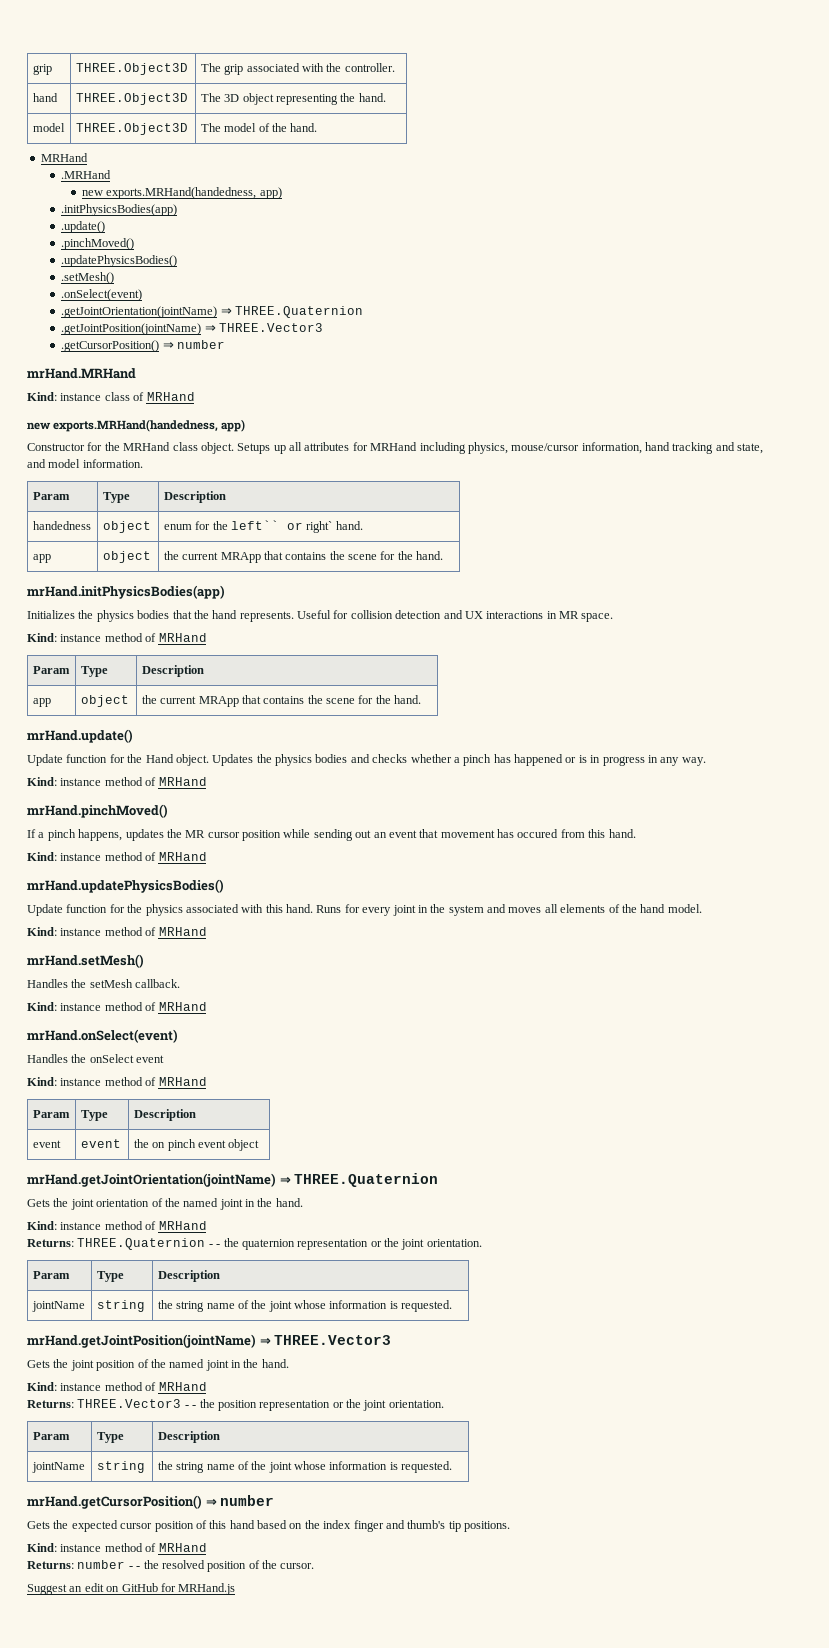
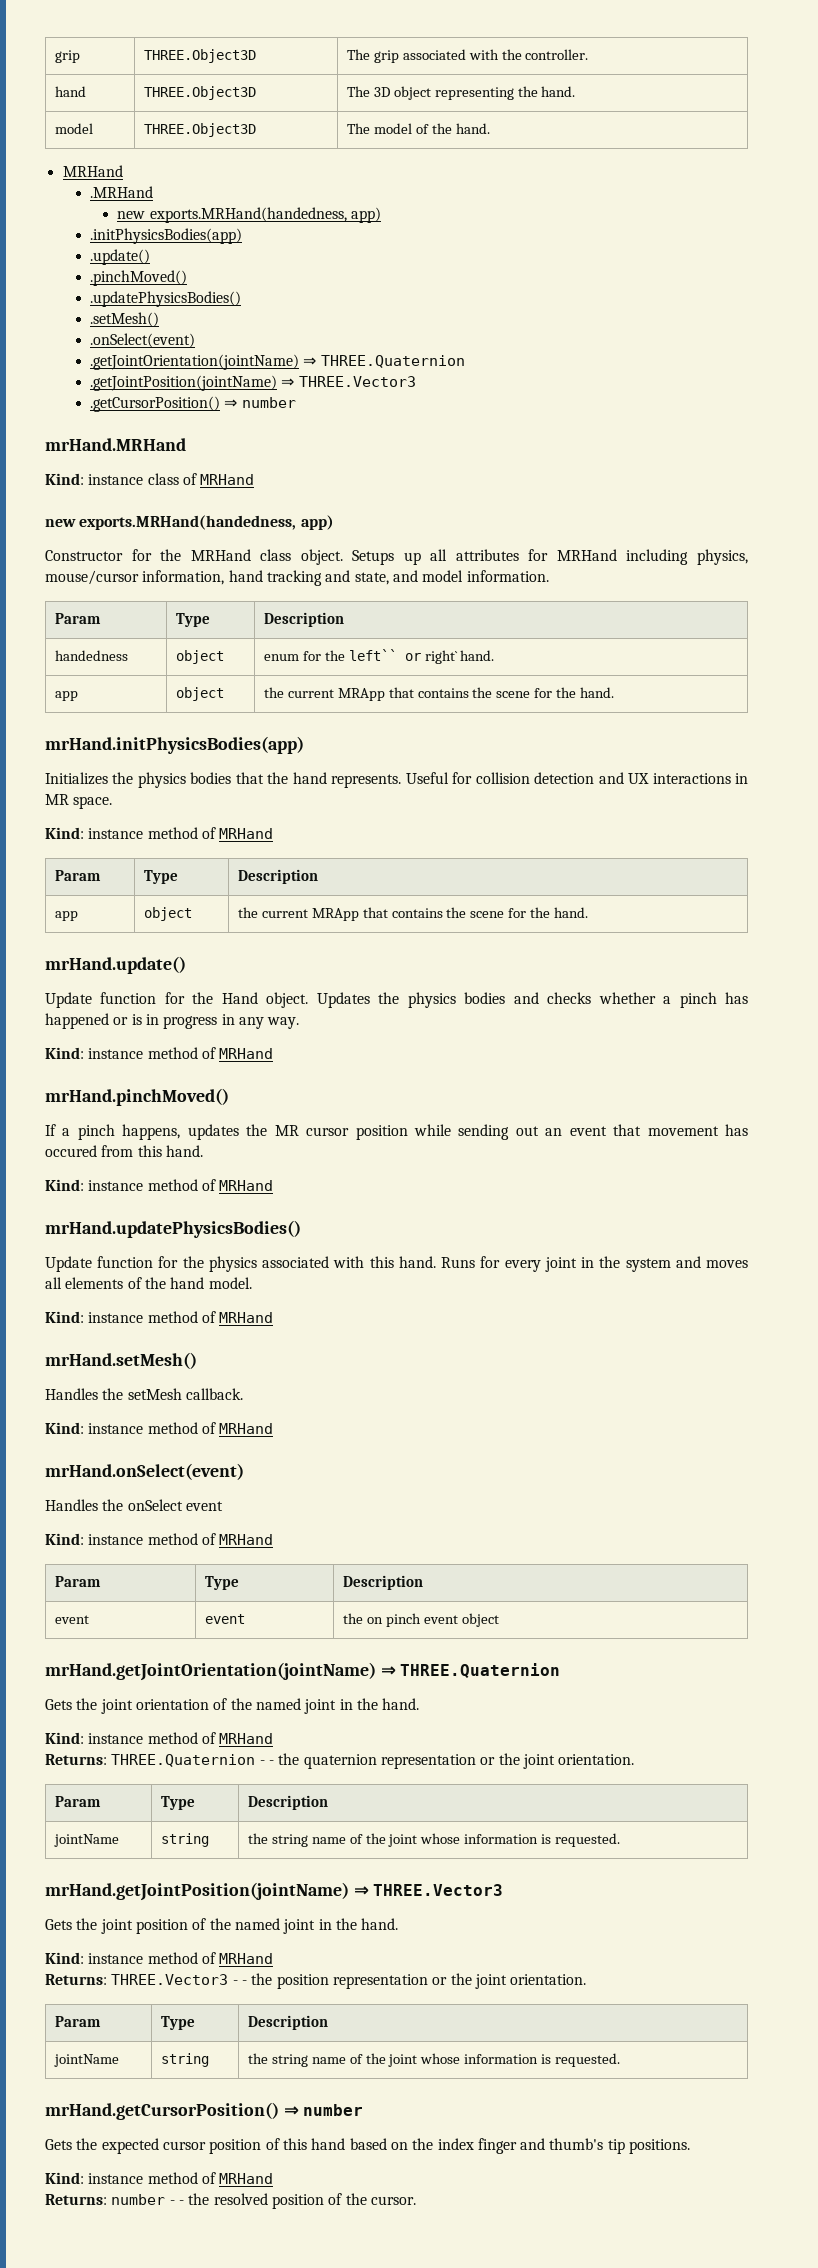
[27,1583,236,1595] // Suggest an edit on GitHub for MRHand.js -> (416, 2200) none

